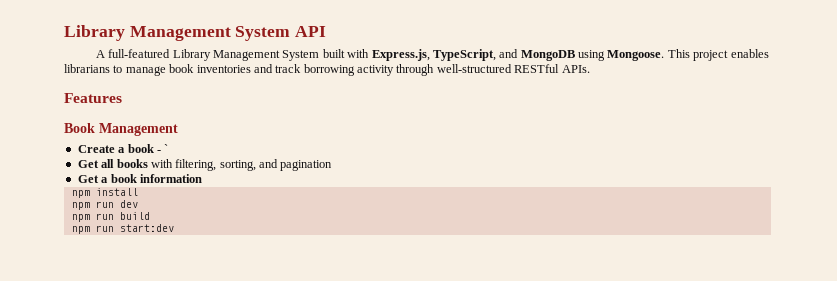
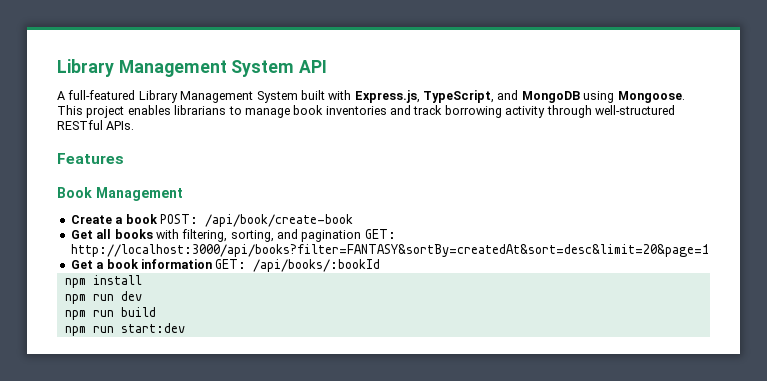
[156,144,169,153] - ` -> [159,214,353,227] POST: /api/book/create-book
(333, 165) none -> [364,229,396,239] [70,244,709,257] GET: http://localhost:3000/api/books?filter=FANTASY&sortBy=createdAt&sort=desc&limit=20&page=1
(202, 178) none -> [215,259,381,272] GET: /api/books/:bookId

